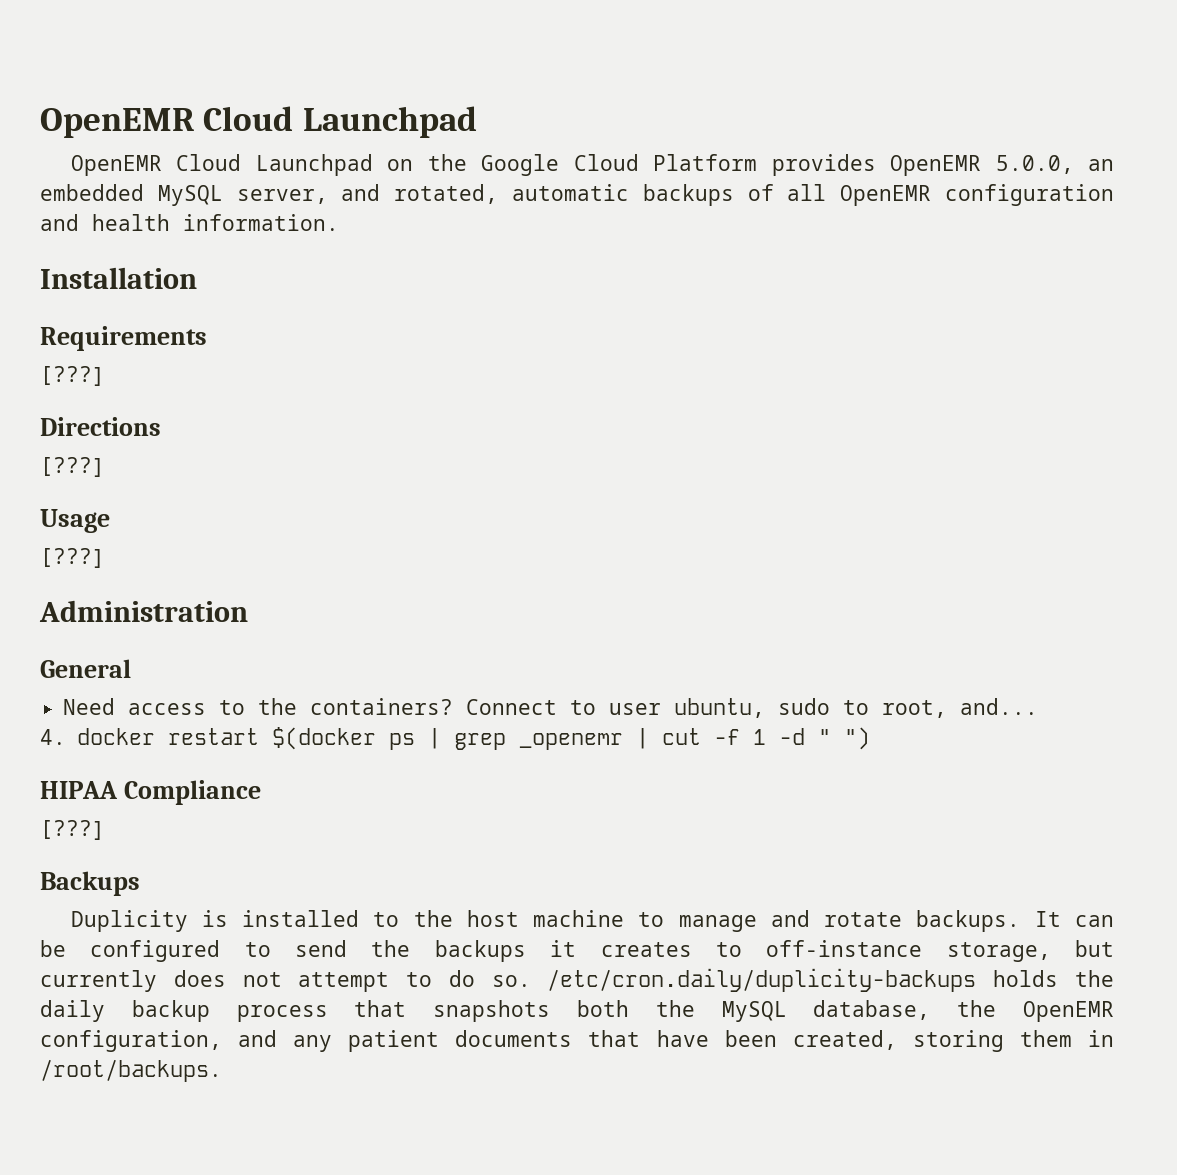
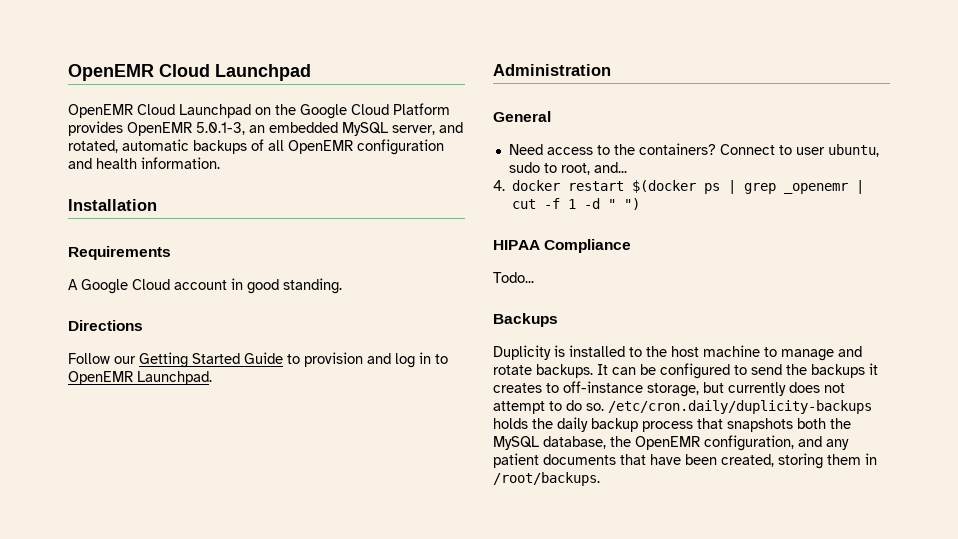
[995,155,1074,174] 5.0.0, -> [196,122,245,135] 5.0.1-3,
[40,366,105,386] [40,417,161,436] [40,457,105,477] [40,509,110,533] [40,548,105,568] [???] // Directions // [???] // Usage // [???] -> [68,278,342,294] [68,320,143,331] [68,352,448,368] [68,371,212,385] A Google Cloud account in good standing. // Directions // Follow our Getting Started Guide to provision and log in to OpenEMR Launchpad.
[40,820,105,840] [???] -> [493,272,534,283] Todo...

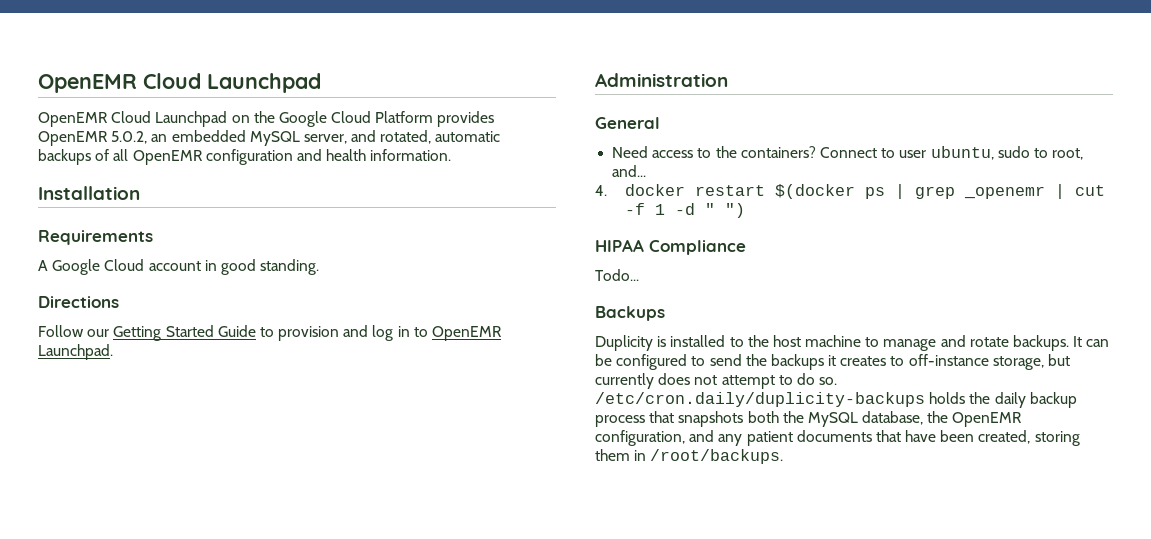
[196,122,245,135] 5.0.1-3, -> [111,131,148,144] 5.0.2,

